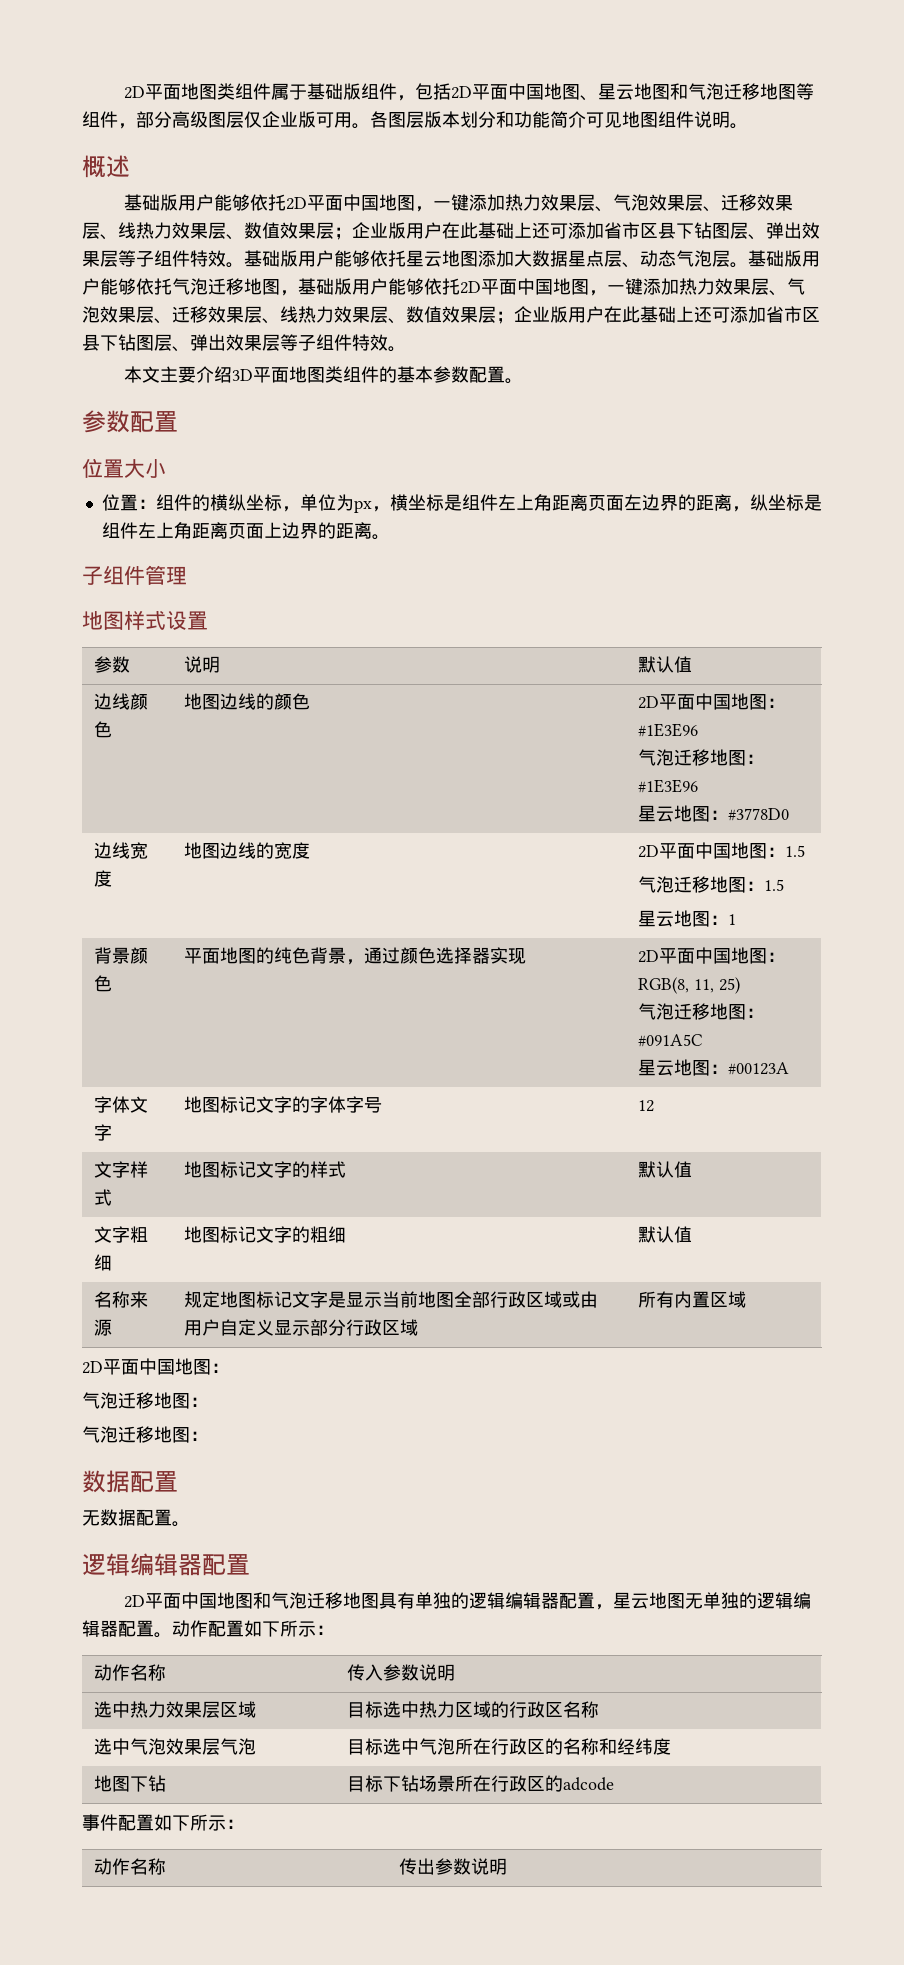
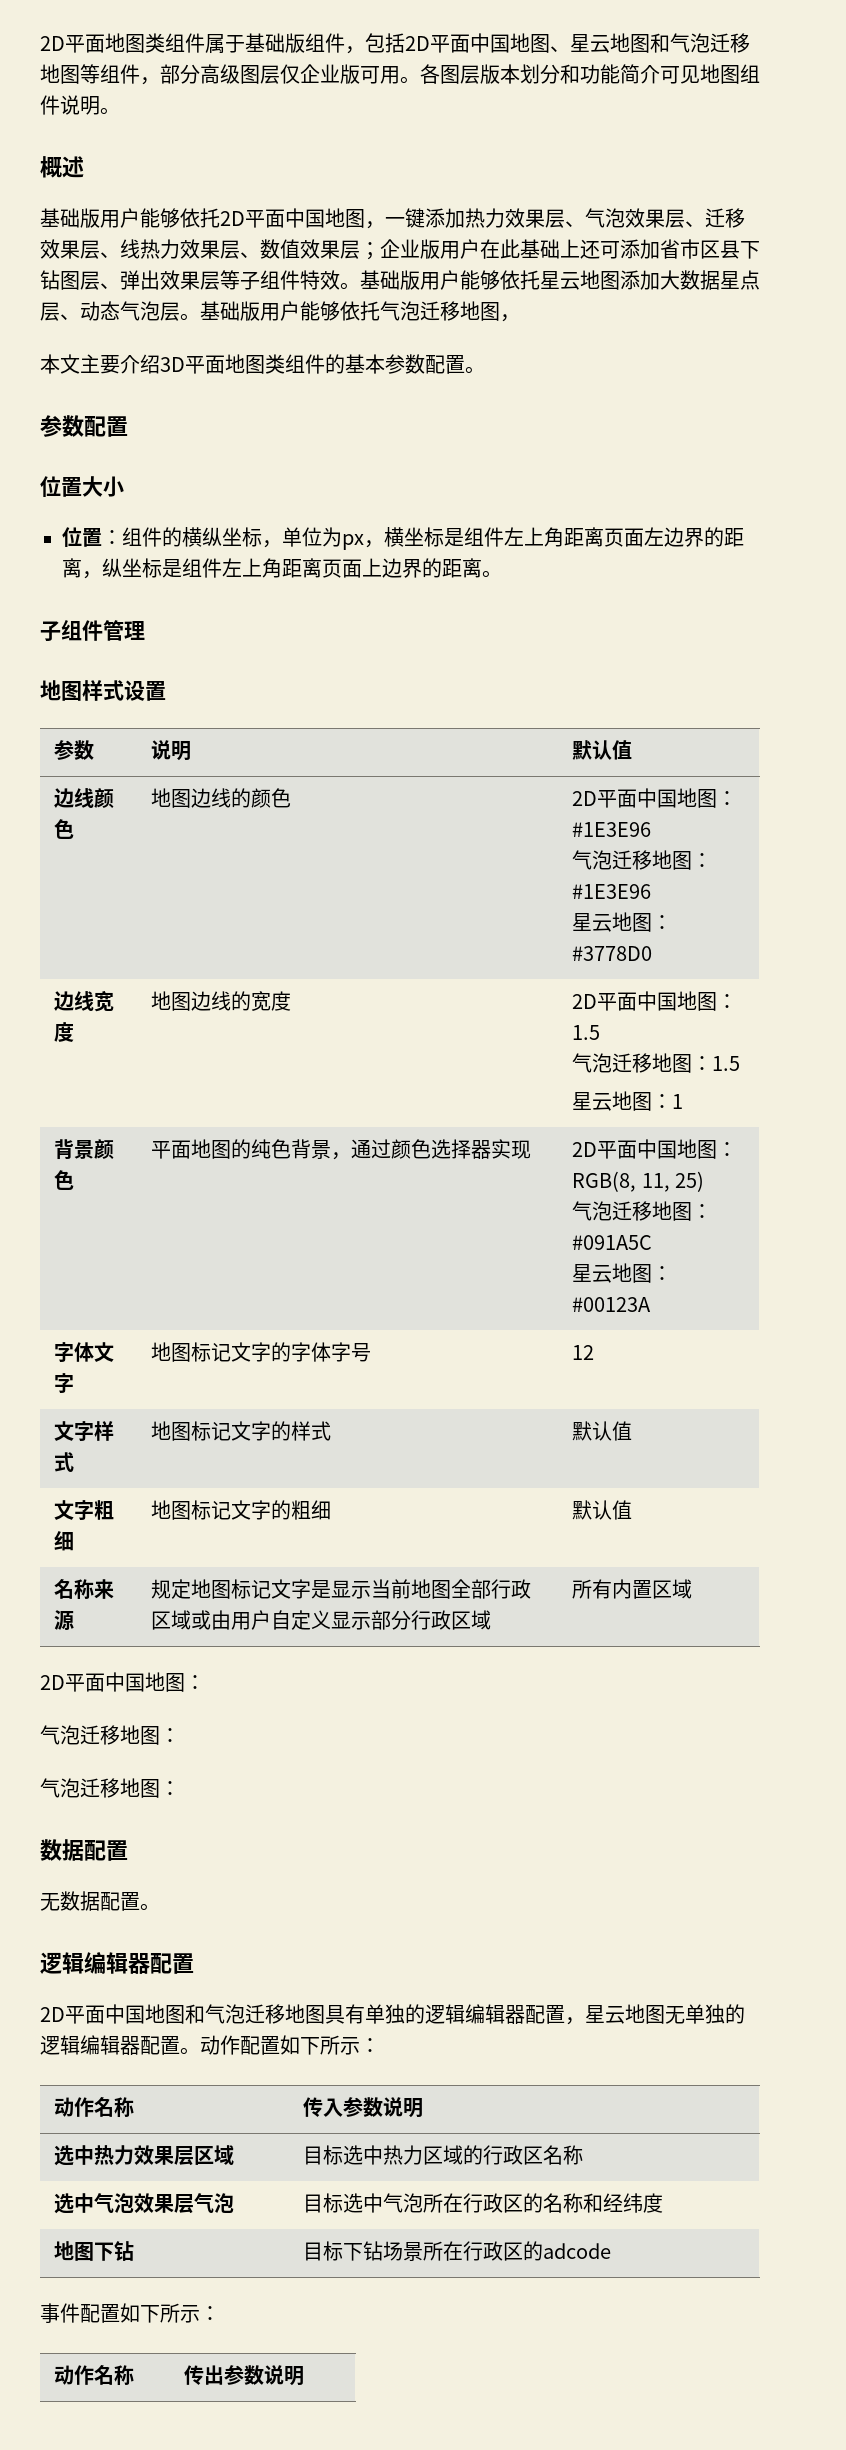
[298,278,805,296] [82,306,820,324] [82,334,406,352] 基础版用户能够依托2D平面中国地图，一键添加热力效果层、气泡效果层、迁移效果层、线热力效果层、数值效果层；企业版用户在此基础上还可添加省市区县下钻图层、弹出效果层等子组件特效。 -> (520, 318) none

